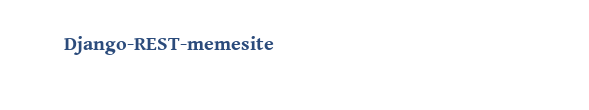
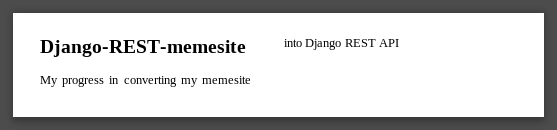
(274, 45) none -> [40,76,251,87] [284,39,400,50] // My progress in converting my memesite into Django REST API

